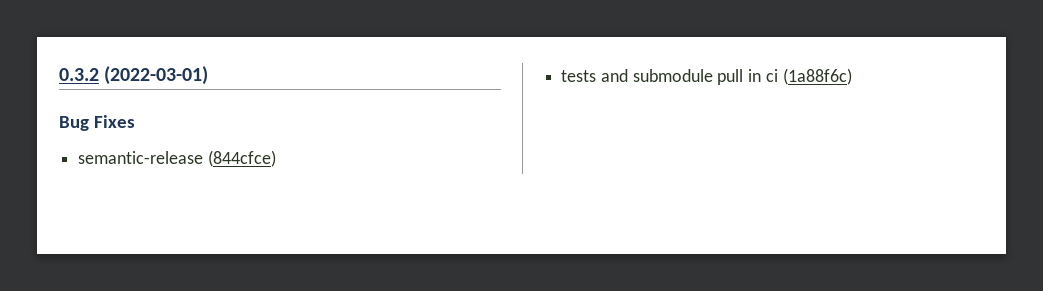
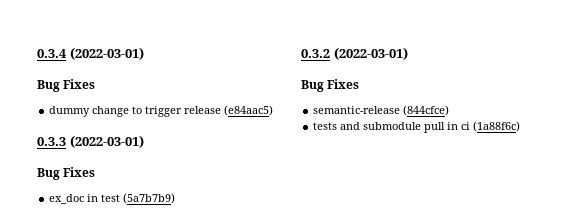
(59, 74) none -> [37,47,144,60] [37,79,96,92] [49,105,274,117] [37,135,144,148] [37,167,96,180] [49,193,176,204] 0.3.4 (2022-03-01) // Bug Fixes // dummy change to trigger release (e84aac5) // 0.3.3 (2022-03-01) // Bug Fixes // ex_doc in test (5a7b7b9) //

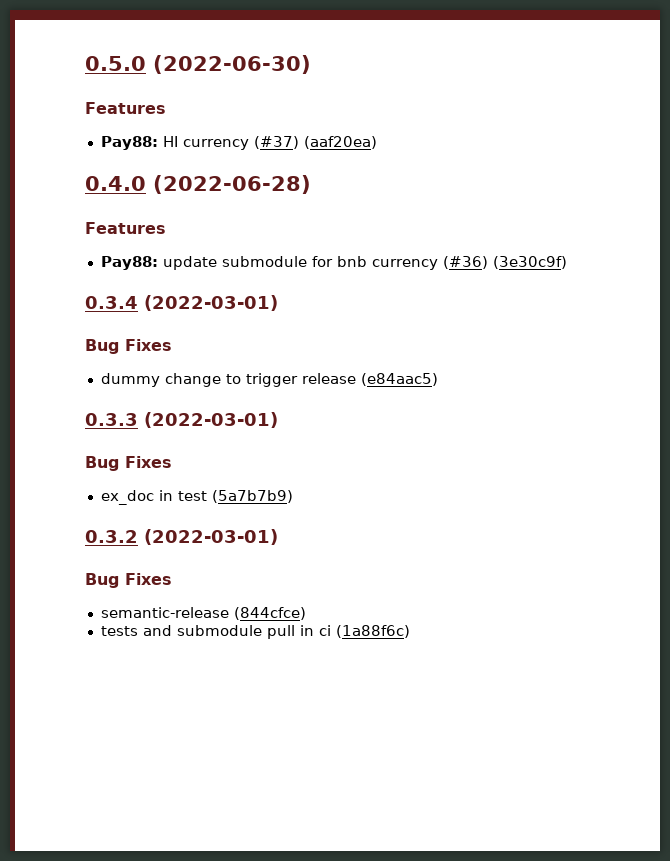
(37, 53) none -> [85,55,311,74] [85,102,166,114] [100,136,377,150] [85,175,311,194] [85,222,166,234] [100,256,567,270] 0.5.0 (2022-06-30) // Features // Pay88: HI currency (#37) (aaf20ea) // 0.4.0 (2022-06-28) // Features // Pay88: update submodule for bnb currency (#36) (3e30c9f) //

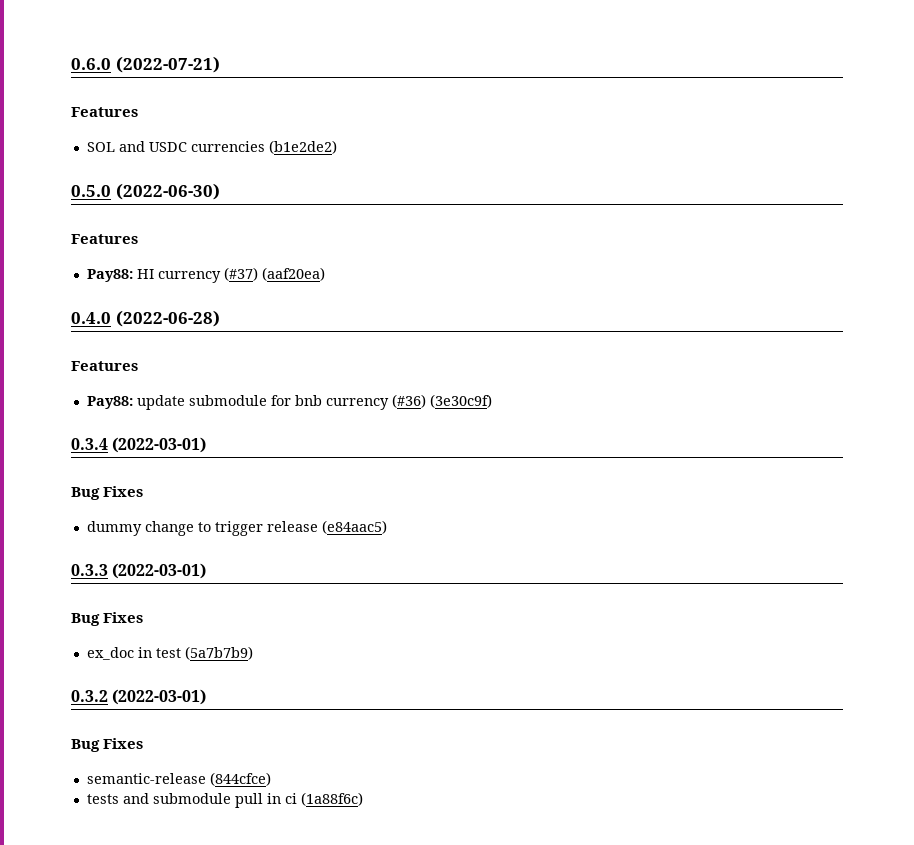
(85, 63) none -> [71,56,220,73] [71,107,138,117] [86,140,337,154] 0.6.0 (2022-07-21) // Features // SOL and USDC currencies (b1e2de2) //

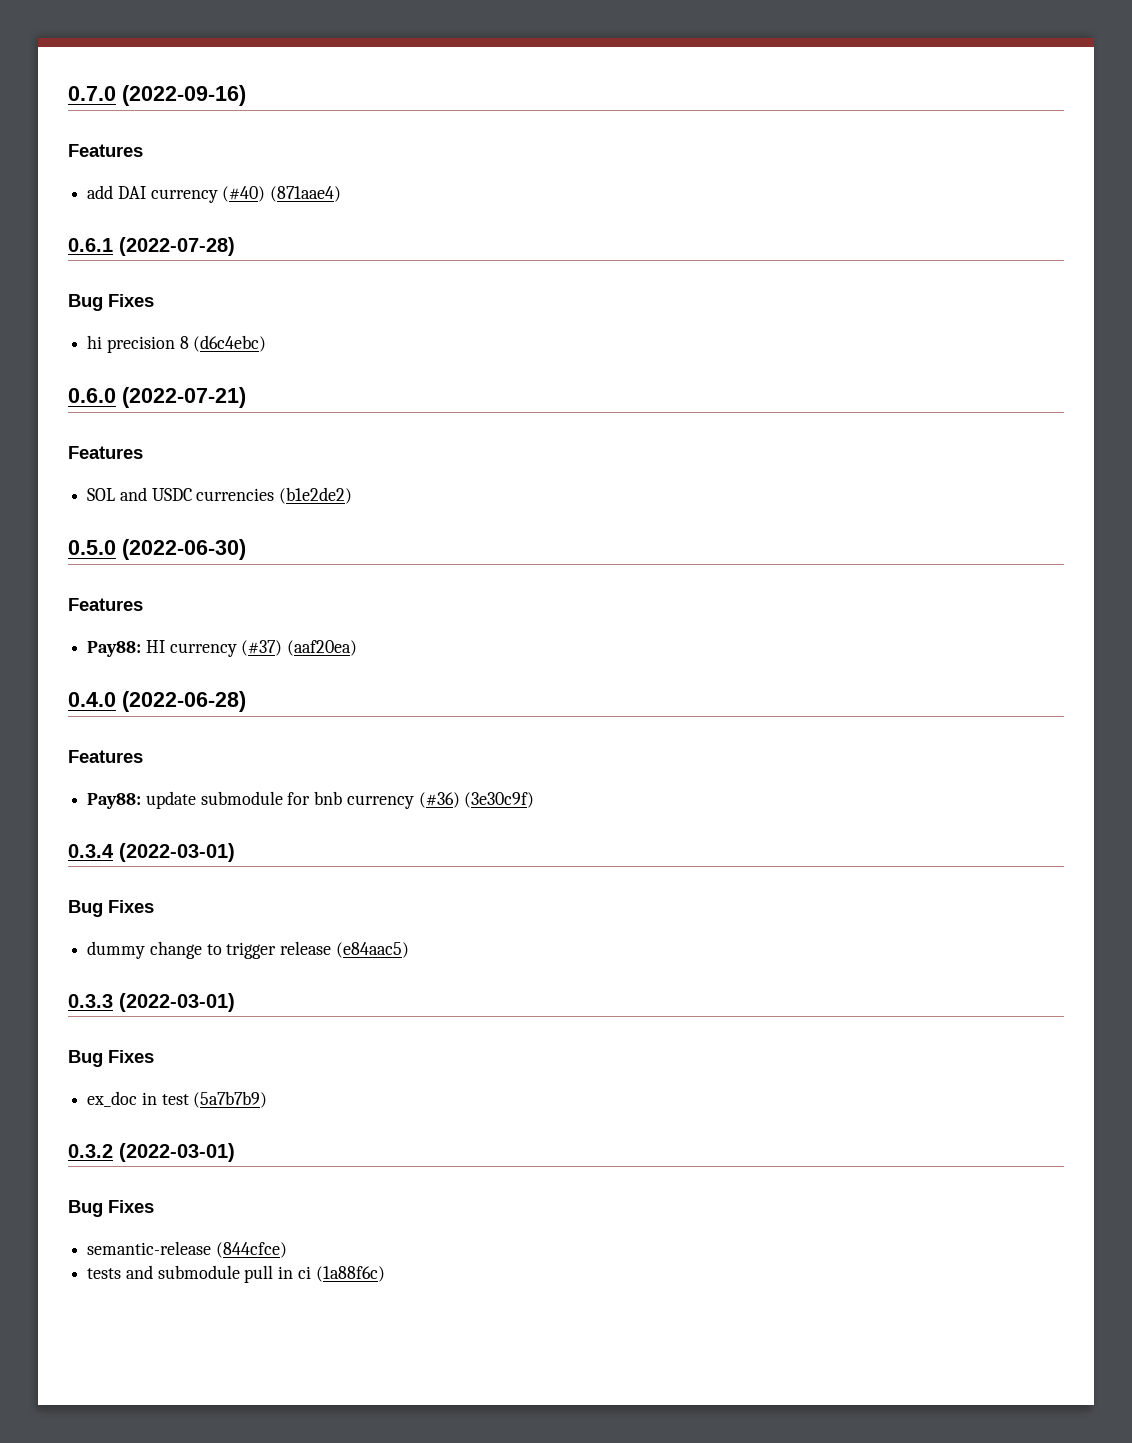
(71, 64) none -> [68,85,246,106] [68,144,143,157] [87,185,342,203] [68,237,235,256] [68,294,154,311] [87,335,267,353] 0.7.0 (2022-09-16) // Features // add DAI currency (#40) (871aae4) // 0.6.1 (2022-07-28) // Bug Fixes // hi precision 8 (d6c4ebc) //

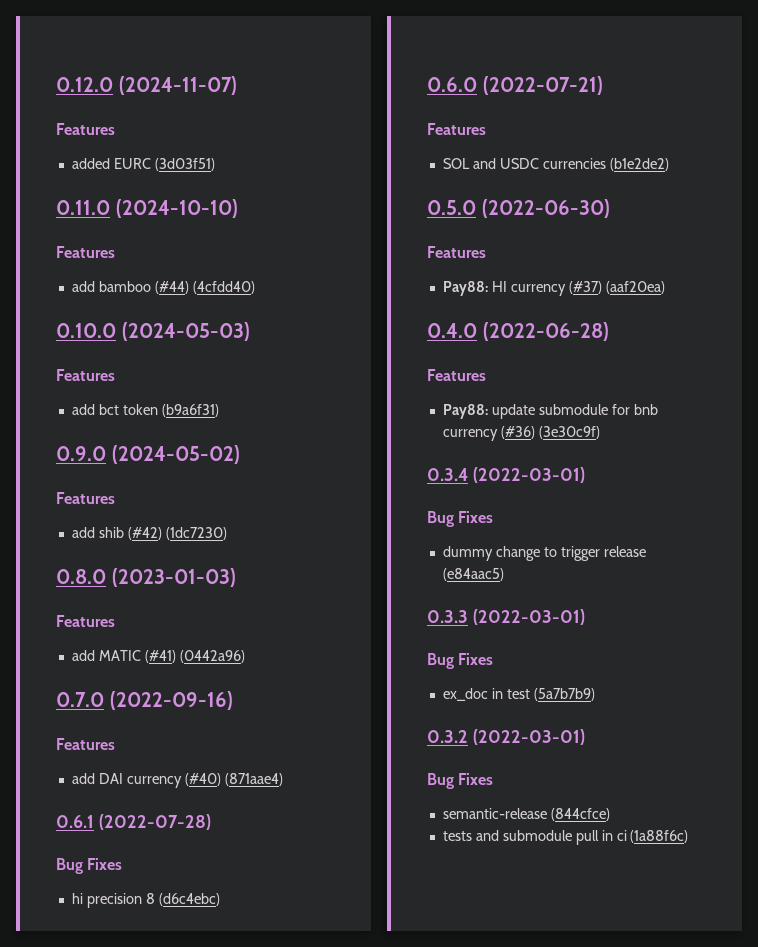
(68, 93) none -> [56,76,237,95] [56,123,115,135] [71,158,215,171] [56,199,238,218] [56,246,115,258] [71,281,255,294] [56,322,250,341] [56,369,115,381] [71,404,219,417] [56,445,240,464] [56,492,115,504] [71,527,227,540] [56,568,236,587] [56,615,115,627] [71,650,245,663] 0.12.0 (2024-11-07) // Features // added EURC (3d03f51) // 0.11.0 (2024-10-10) // Features // add bamboo (#44) (4cfdd40) // 0.10.0 (2024-05-03) // Features // add bct token (b9a6f31) // 0.9.0 (2024-05-02) // Features // add shib (#42) (1dc7230) // 0.8.0 (2023-01-03) // Features // add MATIC (#41) (0442a96) //

